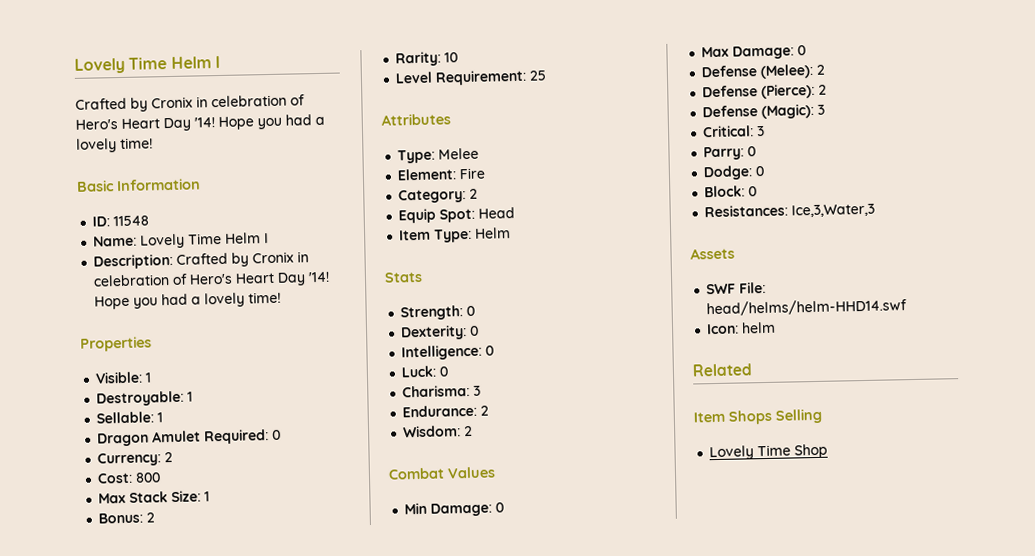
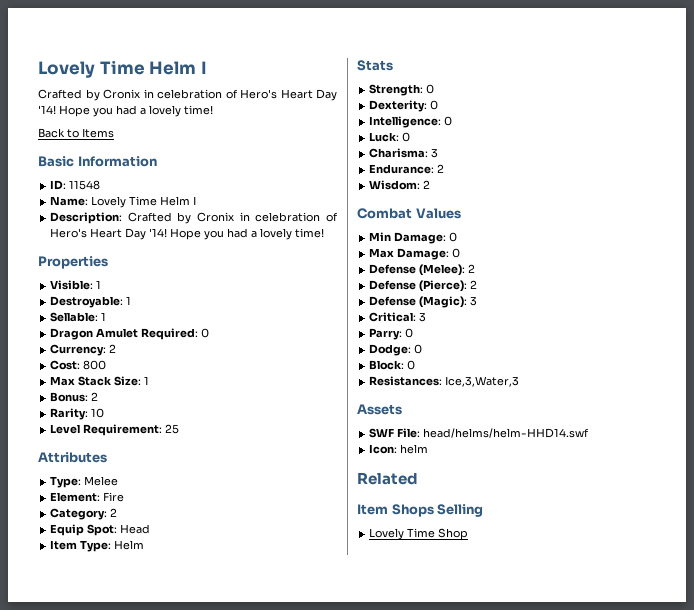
(153, 143) none -> [38,128,114,138] // Back to Items

